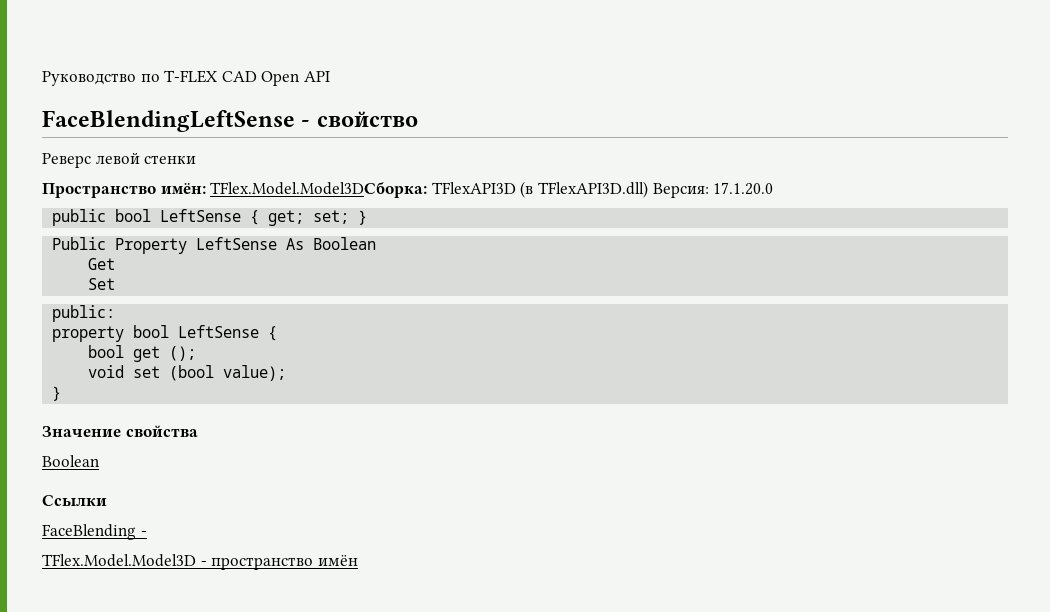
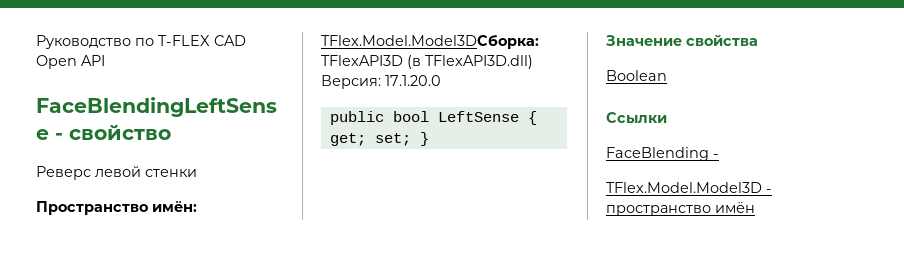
[52,237,377,254] [88,258,116,270] [88,278,116,290] [52,305,116,322] [52,325,278,342] [88,345,197,362] [88,365,287,381] [52,386,62,401] // Public Property LeftSense As Boolean // Get // Set // public: // property bool LeftSense { // bool get (); // void set (bool value); // } -> (429, 139) none

